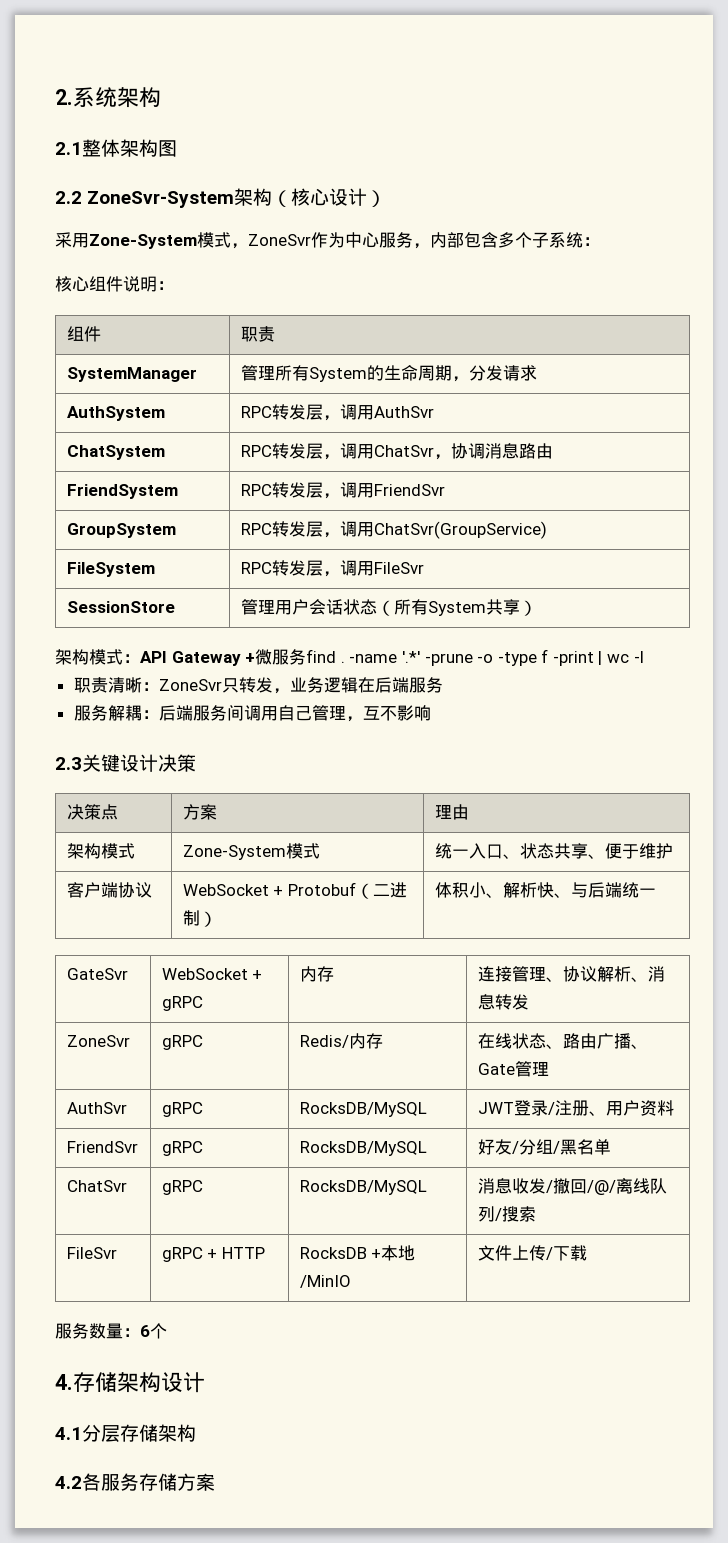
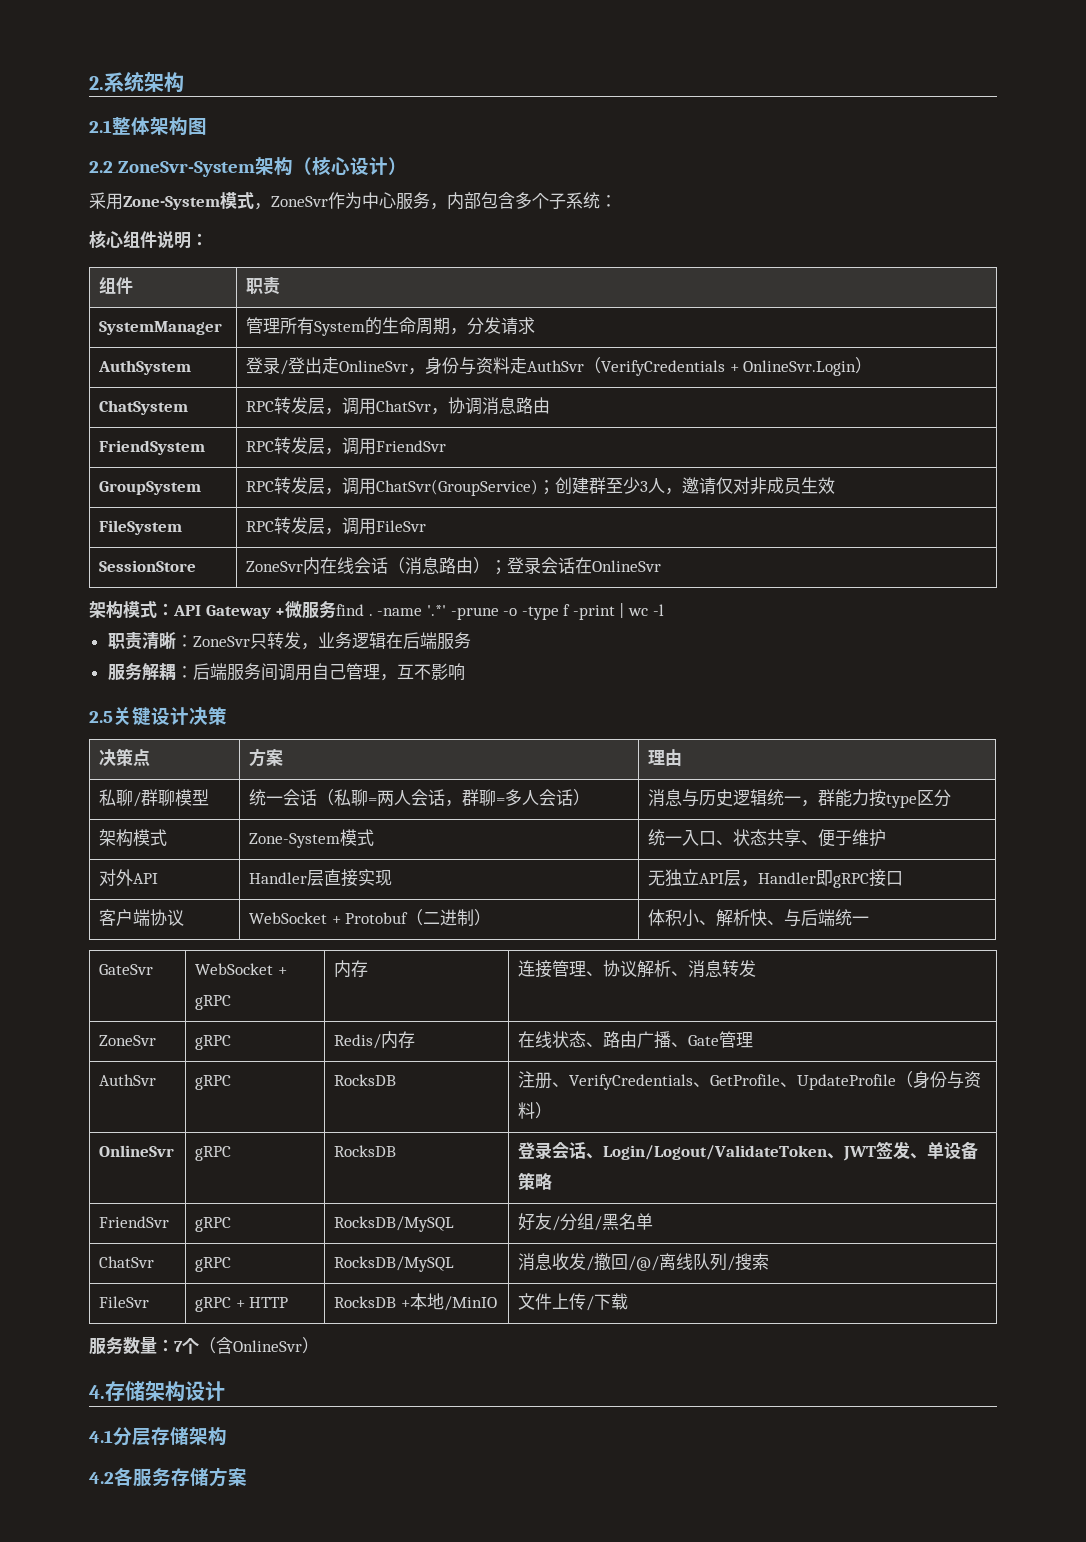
[240,404,434,421] RPC转发层，调用AuthSvr -> [246,357,873,376] 登录/登出走OnlineSvr，身份与资料走AuthSvr（VerifyCredentials + OnlineSvr.Login）
(547, 530) none -> [538,477,836,495] ；创建群至少3人，邀请仅对非成员生效
[240,599,537,616] 管理用户会话状态（所有System共享） -> [246,557,662,575] ZoneSvr内在线会话（消息路由）；登录会话在OnlineSvr
[55,757,82,770] 2.3 -> [89,711,113,723] 2.5
(469, 812) none -> [99,789,210,807] [249,789,591,807] [648,789,952,808] // 私聊/群聊模型 | 统一会话（私聊=两人会话，群聊=多人会话） | 消息与历史逻辑统一，群能力按type区分
(673, 851) none -> [99,869,159,886] [249,869,393,887] [648,869,904,888] // 对外API | Handler层直接实现 | 无独立API层，Handler即gRPC接口
[299,1102,427,1117] [477,1100,674,1116] RocksDB/MySQL | JWT登录/注册、用户资料 -> [334,1074,397,1086] [518,1071,982,1090] [518,1102,553,1119] [99,1145,175,1157] [195,1146,232,1161] [334,1145,397,1157] [518,1141,979,1161] [518,1172,553,1190] RocksDB | 注册、VerifyCredentials、GetProfile、UpdateProfile（身份与资料） // OnlineSvr | gRPC | RocksDB | 登录会话、Login/Logout/ValidateToken、JWT签发、单设备策略
[140,1323,167,1339] 6个 -> [174,1337,319,1354] 7个（含OnlineSvr）

